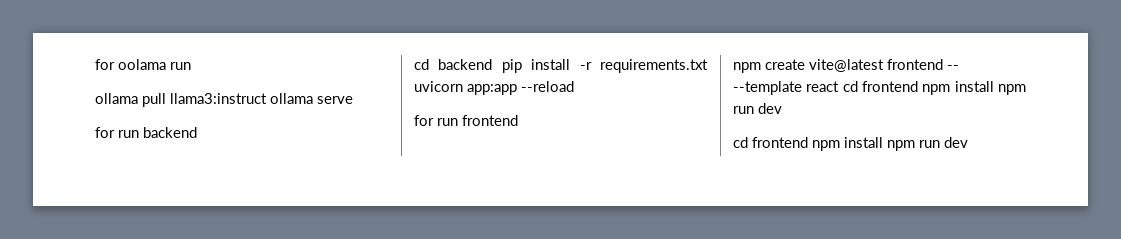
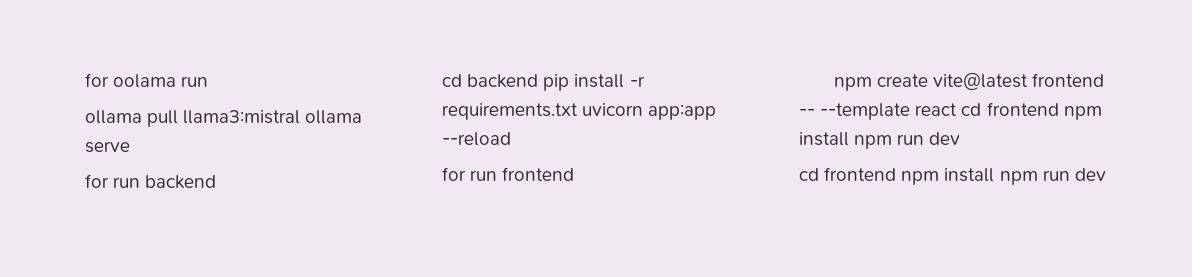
[170,93,267,104] llama3:instruct -> [183,110,301,124] llama3:mistral

